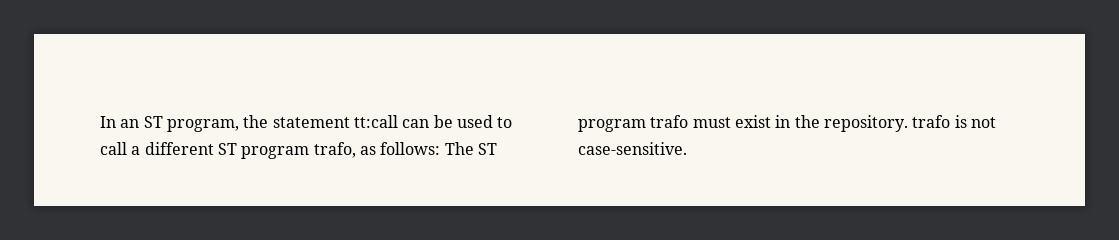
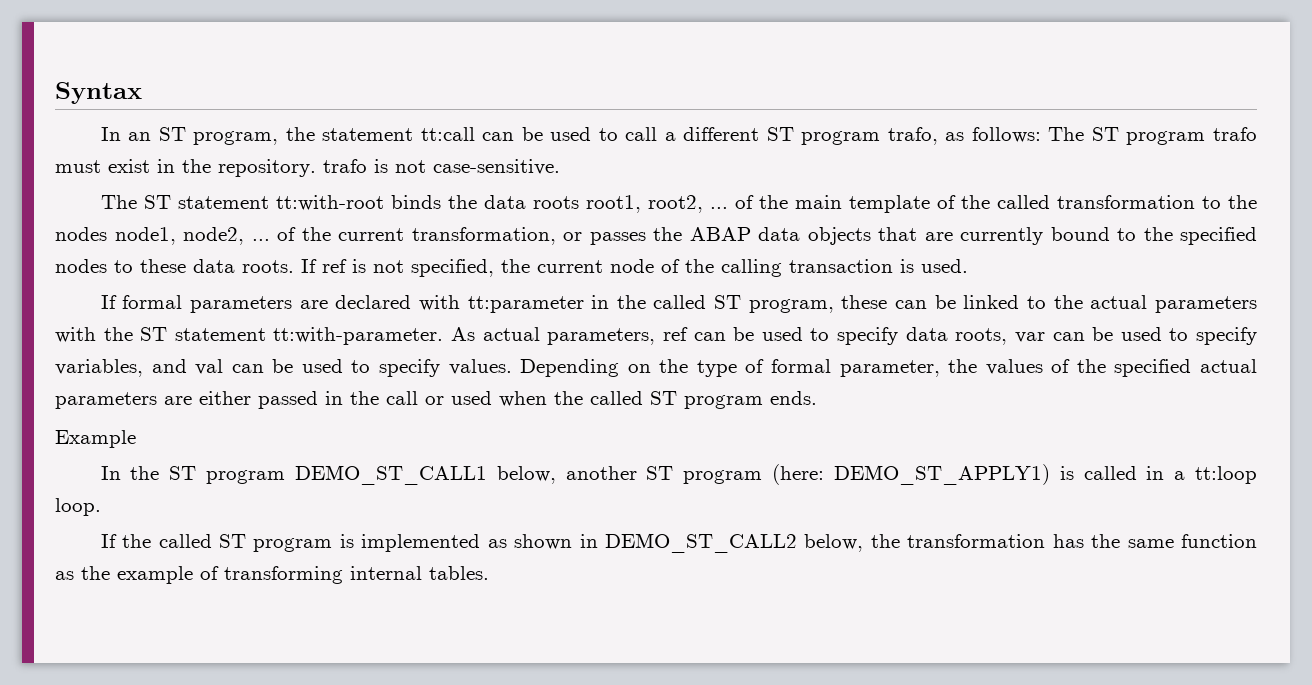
(100, 122) none -> [55,82,142,104] Syntax //
(687, 148) none -> [100,195,1257,213] [55,227,1257,245] [55,259,968,277] [100,295,1258,313] [55,327,1257,345] [55,359,1257,377] [55,391,817,409] [55,430,136,448] [100,464,1258,485] [55,498,101,516] [100,533,1257,553] [55,566,489,584] // The ST statement tt:with-root binds the data roots root1, root2, ... of the main template of the called transformation to the nodes node1, node2, ... of the current transformation, or passes the ABAP data objects that are currently bound to the specified nodes to these data roots. If ref is not specified, the current node of the calling transaction is used. // If formal parameters are declared with tt:parameter in the called ST program, these can be linked to the actual parameters with the ST statement tt:with-parameter. As actual parameters, ref can be used to specify data roots, var can be used to specify variables, and val can be used to specify values. Depending on the type of formal parameter, the values of the specified actual parameters are either passed in the call or used when the called ST program ends. // Example // In the ST program DEMO_ST_CALL1 below, another ST program (here: DEMO_ST_APPLY1) is called in a tt:loop loop. // If the called ST program is implemented as shown in DEMO_ST_CALL2 below, the transformation has the same function as the example of transforming internal tables.

